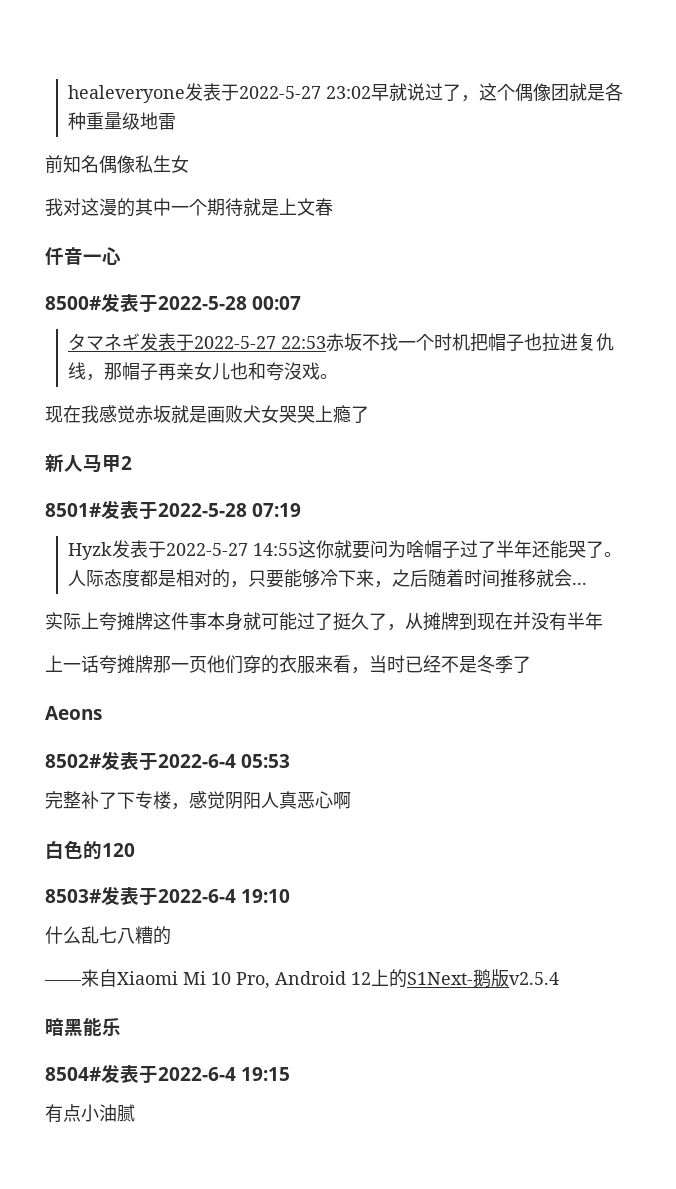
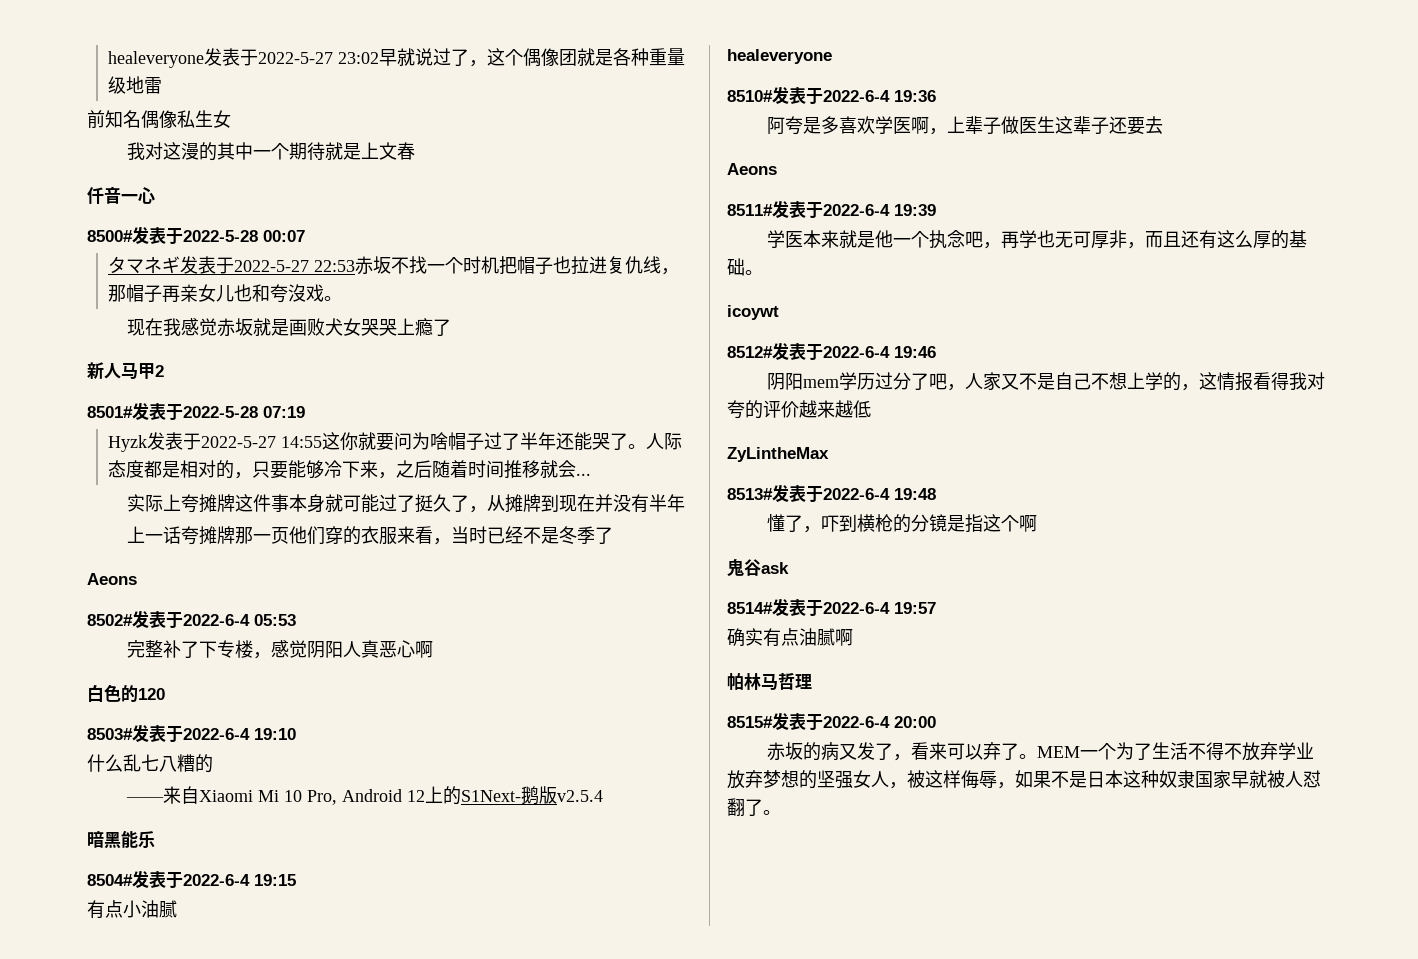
(135, 1113) none -> [727,49,832,64] [727,86,936,104] [767,116,1164,135] [727,163,777,175] [727,200,936,218] [767,230,1308,249] [727,258,763,276] [727,305,779,320] [727,342,936,360] [767,372,1326,391] [727,400,871,419] [727,447,829,462] [727,484,936,502] [767,514,1038,533] [727,558,789,577] [727,598,936,616] [727,628,853,647] [727,672,812,690] [727,712,936,730] [767,742,1315,761] [727,770,1321,789] [727,798,781,816] // healeveryone // 8510#发表于2022-6-4 19:36 // 阿夸是多喜欢学医啊，上辈子做医生这辈子还要去 // Aeons // 8511#发表于2022-6-4 19:39 // 学医本来就是他一个执念吧，再学也无可厚非，而且还有这么厚的基础。 // icoywt // 8512#发表于2022-6-4 19:46 // 阴阳mem学历过分了吧，人家又不是自己不想上学的，这情报看得我对夸的评价越来越低 // ZyLintheMax // 8513#发表于2022-6-4 19:48 // 懂了，吓到横枪的分镜是指这个啊 // 鬼谷ask // 8514#发表于2022-6-4 19:57 // 确实有点油腻啊 // 帕林马哲理 // 8515#发表于2022-6-4 20:00 // 赤坂的病又发了，看来可以弃了。MEM一个为了生活不得不放弃学业放弃梦想的坚强女人，被这样侮辱，如果不是日本这种奴隶国家早就被人怼翻了。

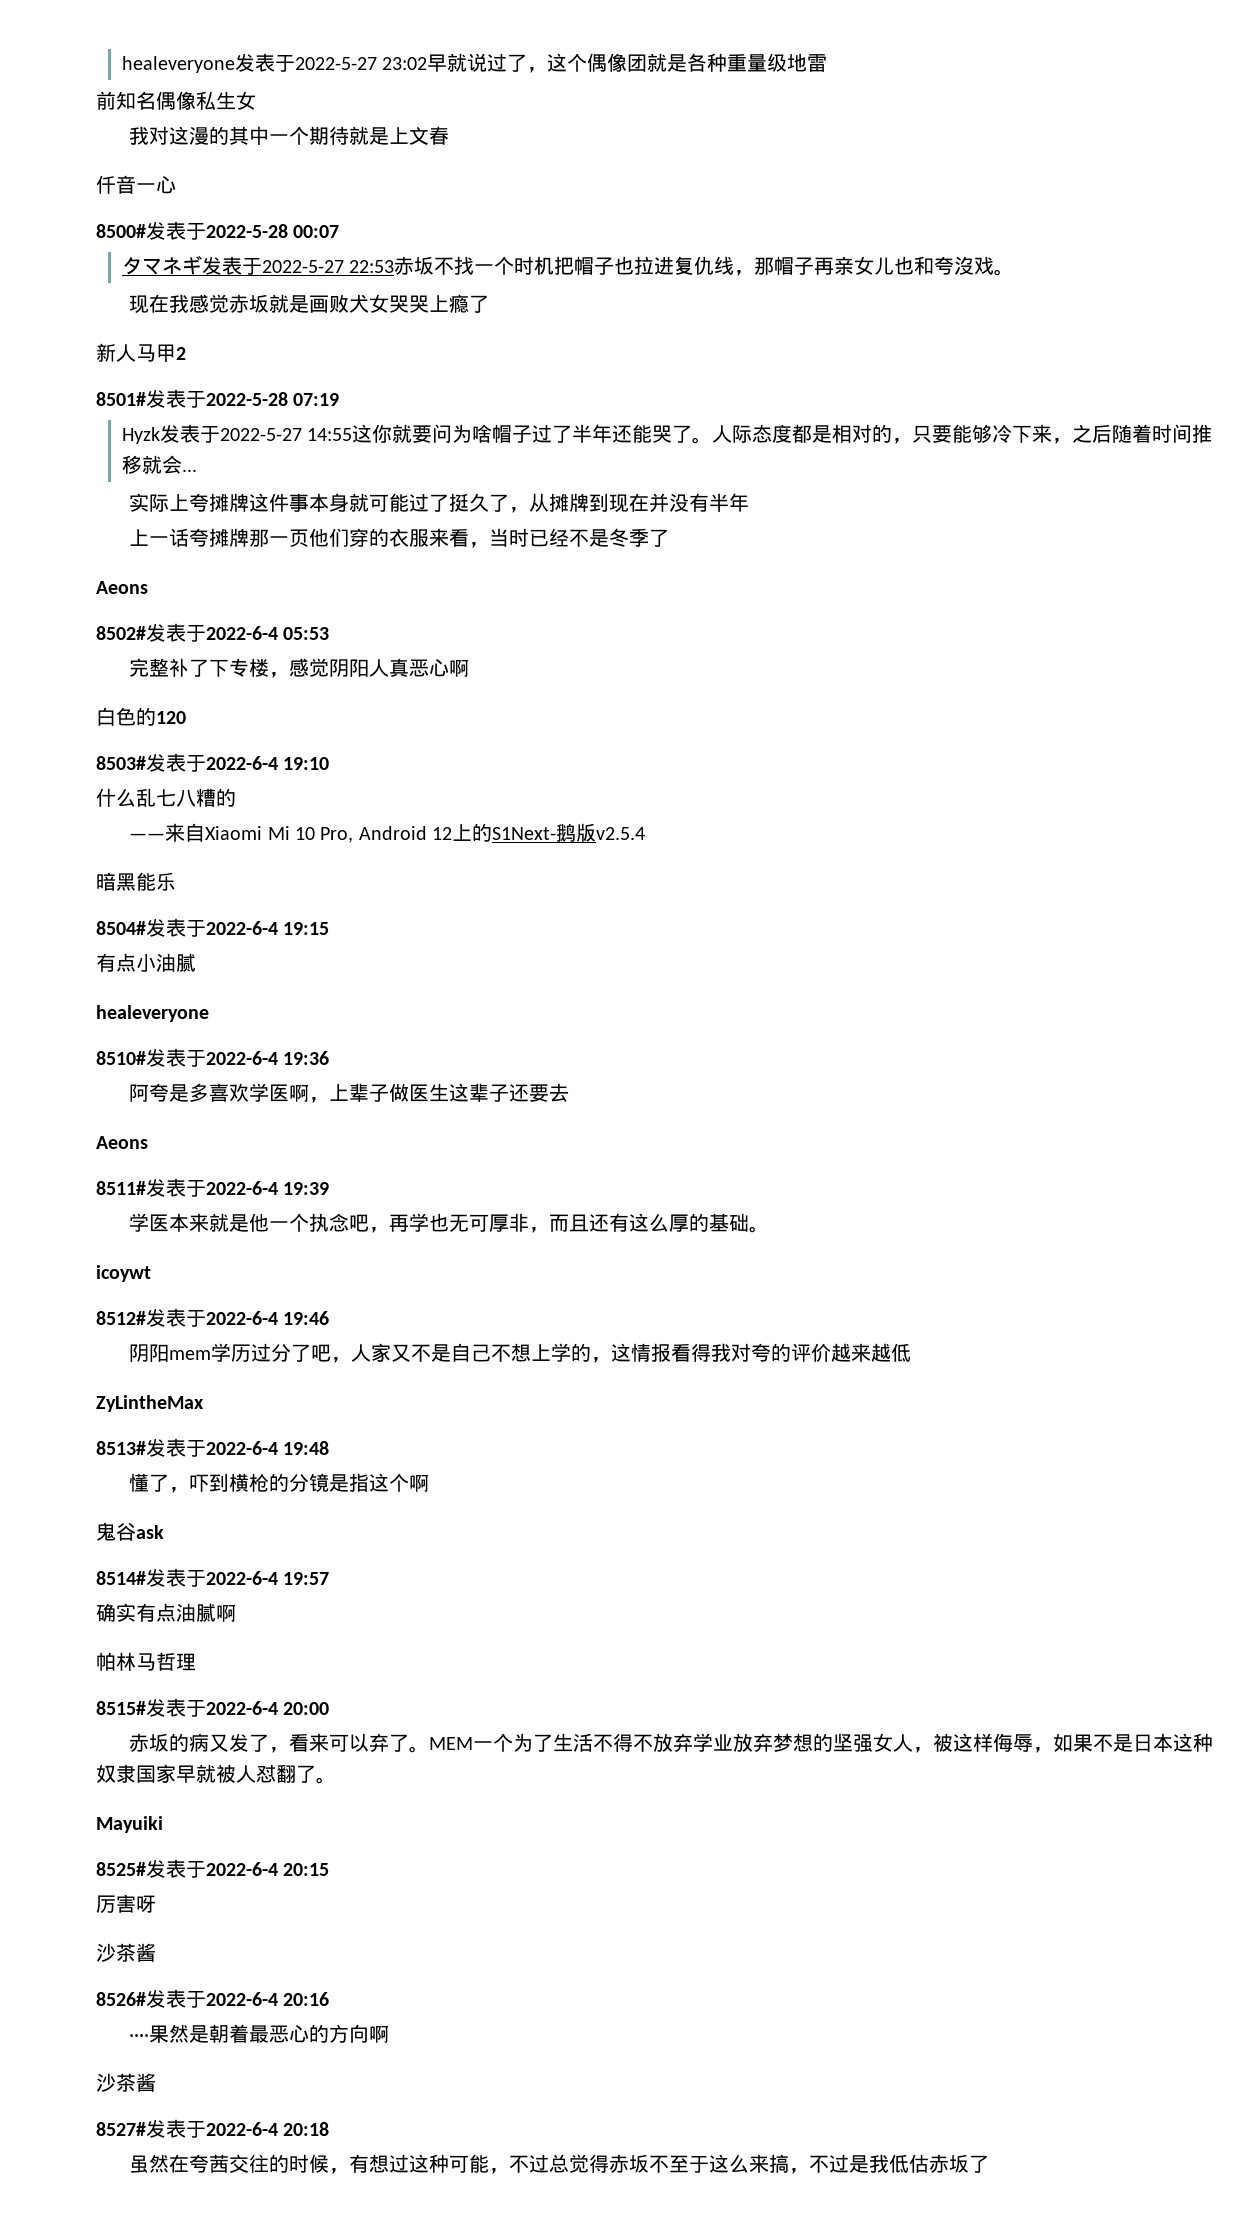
(781, 812) none -> [96,1816,163,1833] [96,1859,330,1878] [96,1894,156,1914] [96,1943,156,1962] [96,1989,330,2008] [129,2024,390,2043] [96,2073,156,2092] [96,2119,330,2138] [129,2154,990,2174] // Mayuiki // 8525#发表于2022-6-4 20:15 // 厉害呀 // 沙茶酱 // 8526#发表于2022-6-4 20:16 // ····果然是朝着最恶心的方向啊 // 沙茶酱 // 8527#发表于2022-6-4 20:18 // 虽然在夸茜交往的时候，有想过这种可能，不过总觉得赤坂不至于这么来搞，不过是我低估赤坂了

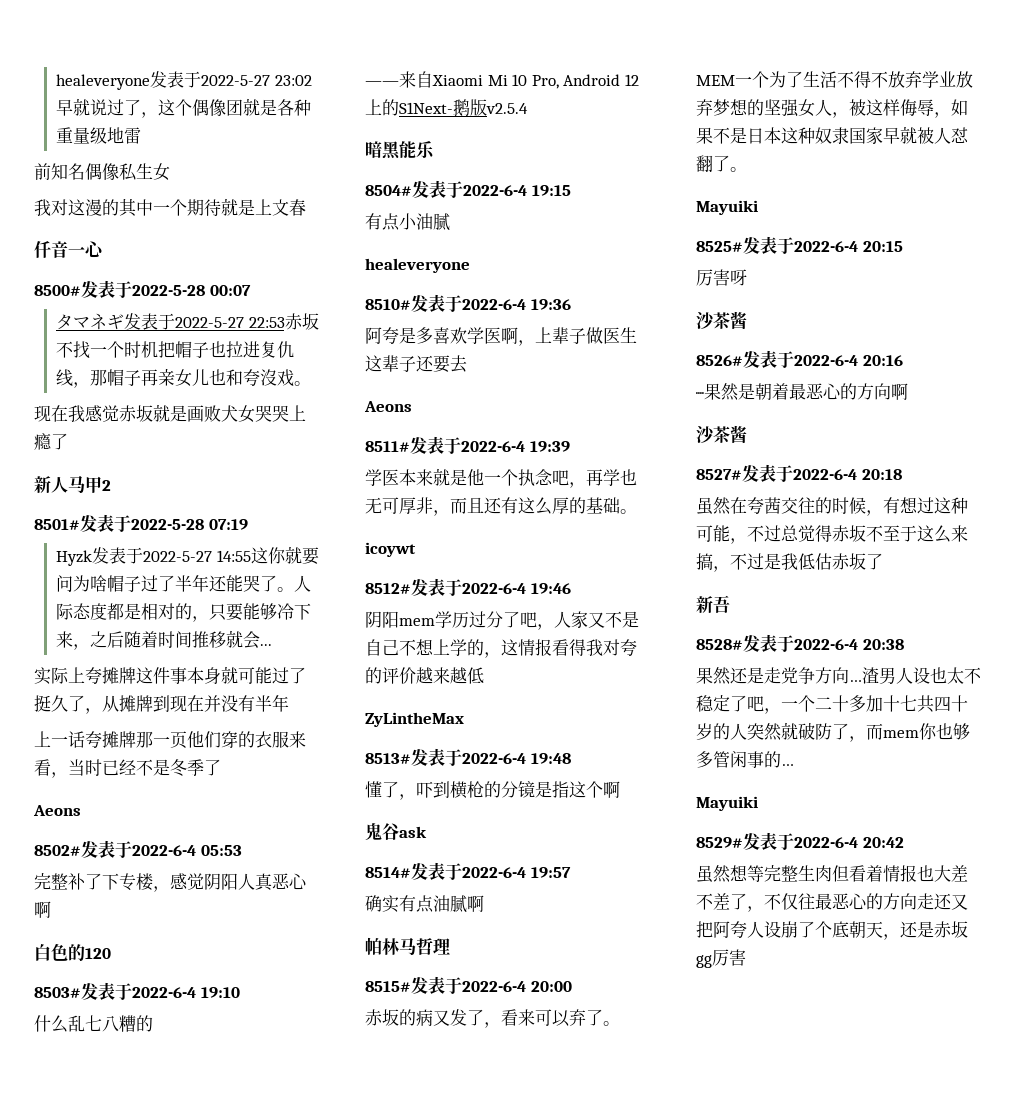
(990, 2164) none -> [696,595,730,613] [696,634,904,652] [696,667,981,685] [696,695,968,714] [696,722,970,742] [696,750,794,768] [696,796,758,811] [696,832,904,850] [696,865,968,883] [696,893,968,912] [696,921,968,940] [696,949,746,968] // 新吾 // 8528#发表于2022-6-4 20:38 // 果然还是走党争方向…渣男人设也太不稳定了吧，一个二十多加十七共四十岁的人突然就破防了，而mem你也够多管闲事的… // Mayuiki // 8529#发表于2022-6-4 20:42 // 虽然想等完整生肉但看着情报也大差不差了，不仅往最恶心的方向走还又把阿夸人设崩了个底朝天，还是赤坂gg厉害

